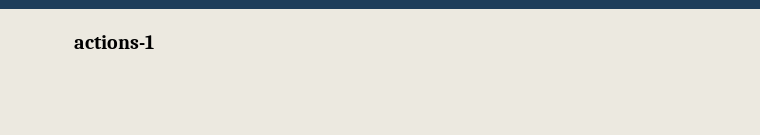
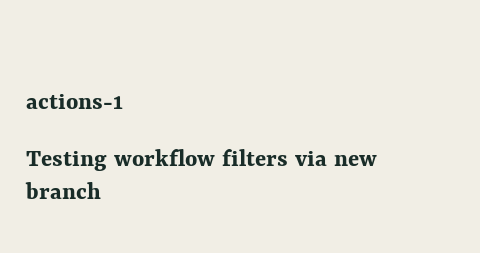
(154, 42) none -> [26,149,378,171] [25,182,101,199] // Testing workflow filters via new branch

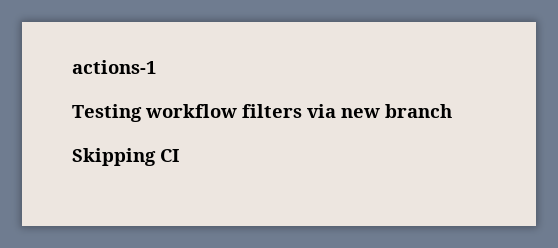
(101, 190) none -> [72,148,179,166] // Skipping CI

